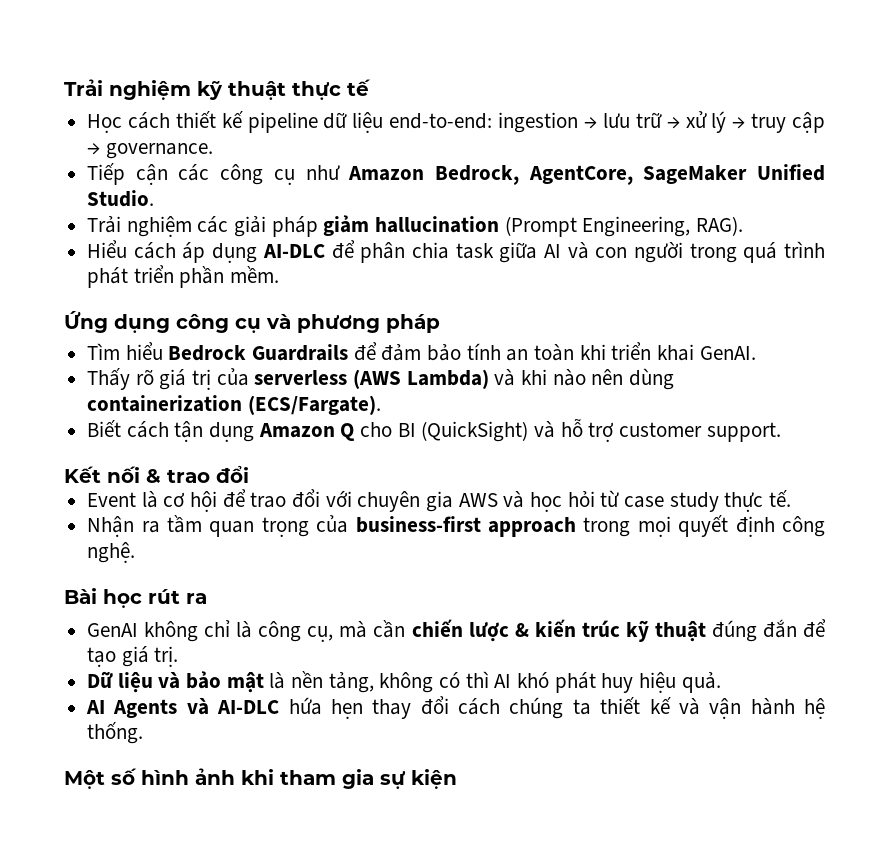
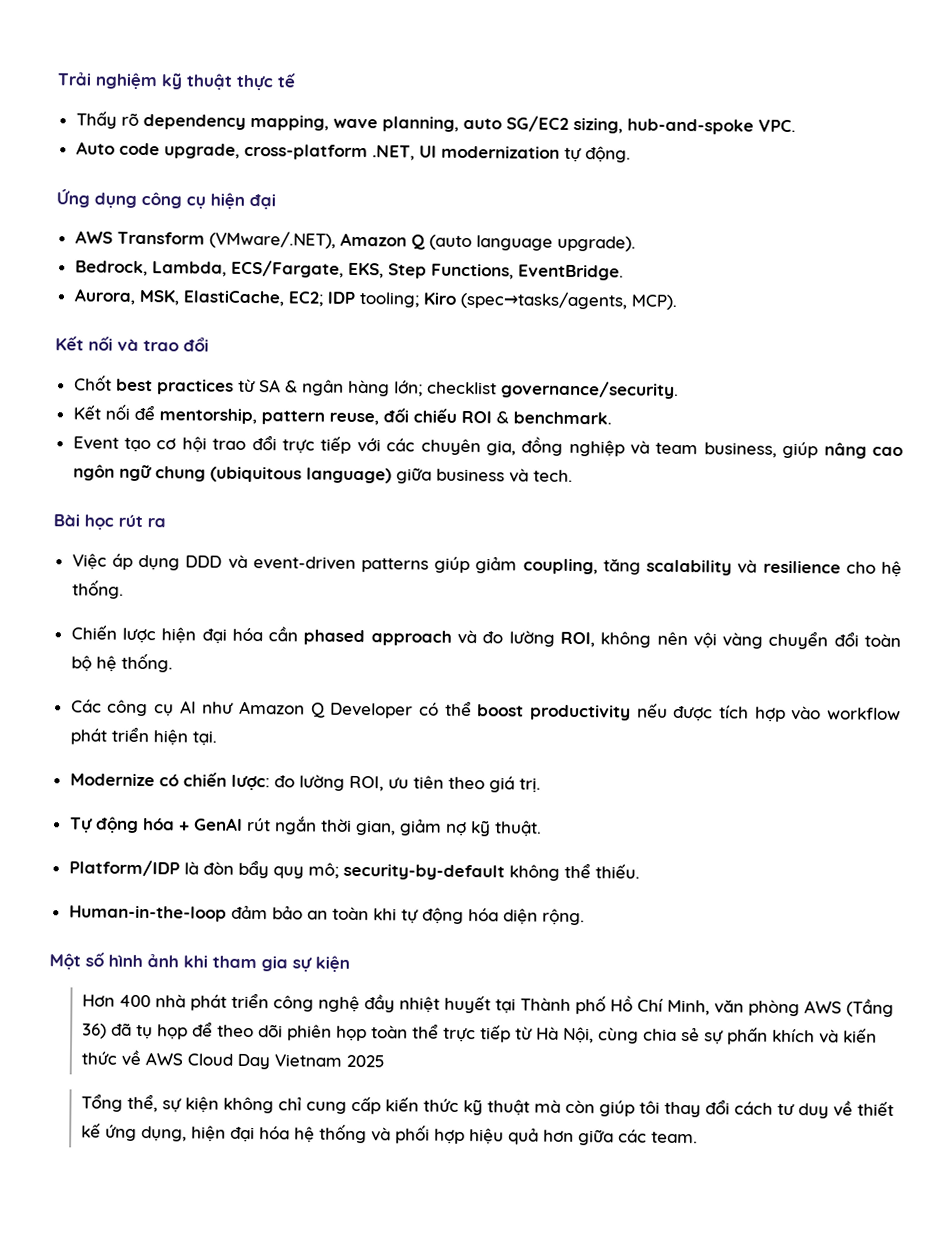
[87,111,825,133] [87,143,213,159] [87,163,825,185] [87,190,155,207] [87,215,744,237] [87,240,825,263] [87,265,280,288] [64,311,440,333] [87,342,756,361] [87,368,675,390] [87,395,381,415] [87,419,781,442] [64,465,249,483] Học cách thiết kế pipeline dữ liệu end-to-end: ingestion → lưu trữ → xử lý → truy cập → governance. // Tiếp cận các công cụ như Amazon Bedrock, AgentCore, SageMaker Unified Studio. // Trải nghiệm các giải pháp giảm hallucination (Prompt Engineering, RAG). // Hiểu cách áp dụng AI-DLC để phân chia task giữa AI và con người trong quá trình phát triển phần mềm. // Ứng dụng công cụ và phương pháp // Tìm hiểu Bedrock Guardrails để đảm bảo tính an toàn khi triển khai GenAI. // Thấy rõ giá trị của serverless (AWS Lambda) và khi nào nên dùng containerization (ECS/Fargate). // Biết cách tận dụng Amazon Q cho BI (QuickSight) và hỗ trợ customer support. // Kết nối & trao đổi -> [75,111,796,135] [75,141,631,163] [56,188,276,210] [74,230,636,252] [74,259,624,281] [73,288,677,310] [55,336,209,352] [73,375,679,399] [72,404,612,426] Thấy rõ dependency mapping, wave planning, auto SG/EC2 sizing, hub-and-spoke VPC. // Auto code upgrade, cross-platform .NET, UI modernization tự động. // Ứng dụng công cụ hiện đại // AWS Transform (VMware/.NET), Amazon Q (auto language upgrade). // Bedrock, Lambda, ECS/Fargate, EKS, Step Functions, EventBridge. // Aurora, MSK, ElastiCache, EC2; IDP tooling; Kiro (spec→tasks/agents, MCP). // Kết nối và trao đổi // Chốt best practices từ SA & ngân hàng lớn; checklist governance/security. // Kết nối để mentorship, pattern reuse, đối chiếu ROI & benchmark.
[141,491,158,508] là -> [124,437,152,453] tạo
[222,489,792,512] [87,515,825,537] [87,542,136,563] [64,588,207,608] [87,619,826,642] [87,646,179,667] [87,671,721,693] [86,696,825,719] [87,722,144,744] để trao đổi với chuyên gia AWS và học hỏi từ case study thực tế. // Nhận ra tầm quan trọng của business-first approach trong mọi quyết định công nghệ. // Bài học rút ra // GenAI không chỉ là công cụ, mà cần chiến lược & kiến trúc kỹ thuật đúng đắn để tạo giá trị. // Dữ liệu và bảo mật là nền tảng, không có thì AI khó phát huy hiệu quả. // AI Agents và AI-DLC hứa hẹn thay đổi cách chúng ta thiết kế và vận hành hệ thống. -> [212,435,903,459] [72,464,573,484] [53,514,166,530] [71,553,902,578] [71,580,124,599] [70,625,902,650] [70,653,173,673] [70,699,901,722] [69,726,217,746] [69,772,541,793] [68,816,542,837] [68,859,640,881] [68,904,585,926] trao đổi trực tiếp với các chuyên gia, đồng nghiệp và team business, giúp nâng cao ngôn ngữ chung (ubiquitous language) giữa business và tech. // Bài học rút ra // Việc áp dụng DDD và event-driven patterns giúp giảm coupling, tăng scalability và resilience cho hệ thống. // Chiến lược hiện đại hóa cần phased approach và đo lường ROI, không nên vội vàng chuyển đổi toàn bộ hệ thống. // Các công cụ AI như Amazon Q Developer có thể boost productivity nếu được tích hợp vào workflow phát triển hiện tại. // Modernize có chiến lược: đo lường ROI, ưu tiên theo giá trị. // Tự động hóa + GenAI rút ngắn thời gian, giảm nợ kỹ thuật. // Platform/IDP là đòn bẩy quy mô; security-by-default không thể thiếu. // Human-in-the-loop đảm bảo an toàn khi tự động hóa diện rộng.
(457, 779) none -> [81,992,894,1017] [81,1021,877,1045] [80,1049,385,1070] [80,1093,894,1119] [80,1123,698,1146] // Hơn 400 nhà phát triển công nghệ đầy nhiệt huyết tại Thành phố Hồ Chí Minh, văn phòng AWS (Tầng 36) đã tụ họp để theo dõi phiên họp toàn thể trực tiếp từ Hà Nội, cùng chia sẻ sự phấn khích và kiến thức về AWS Cloud Day Vietnam 2025 // Tổng thể, sự kiện không chỉ cung cấp kiến thức kỹ thuật mà còn giúp tôi thay đổi cách tư duy về thiết kế ứng dụng, hiện đại hóa hệ thống và phối hợp hiệu quả hơn giữa các team.

